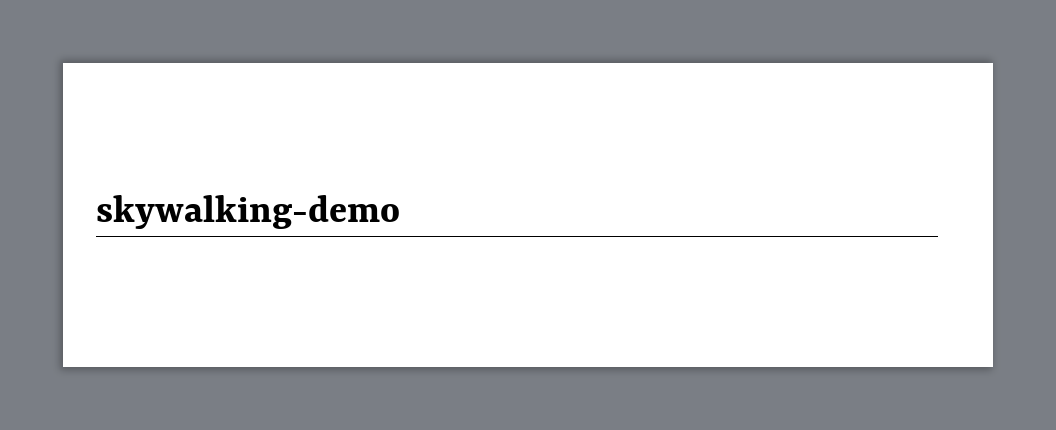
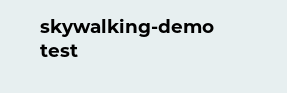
(400, 212) none -> [40,44,78,57] test

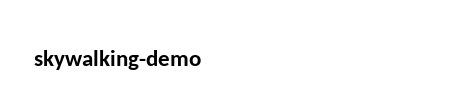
[40,44,78,57] test -> (201, 60) none

